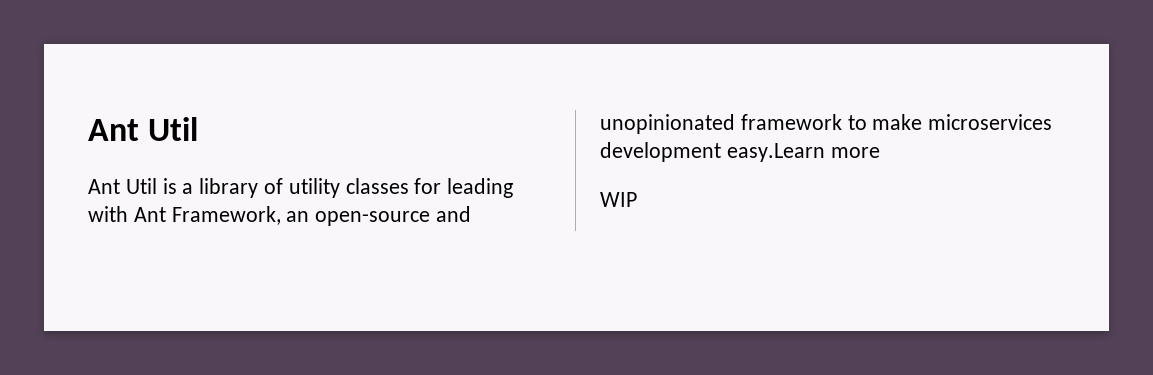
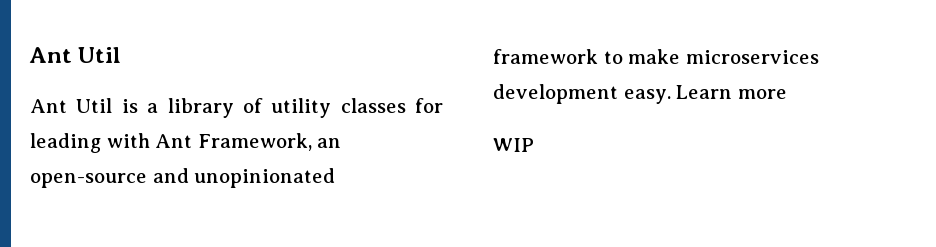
[726,143,825,162] easy.Learn -> [623,85,733,104] easy. Learn

